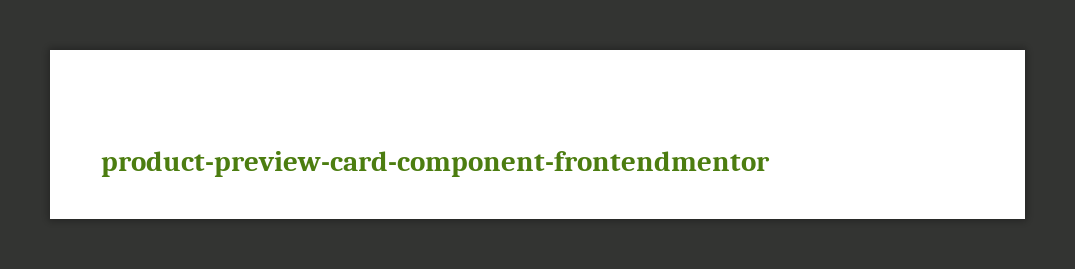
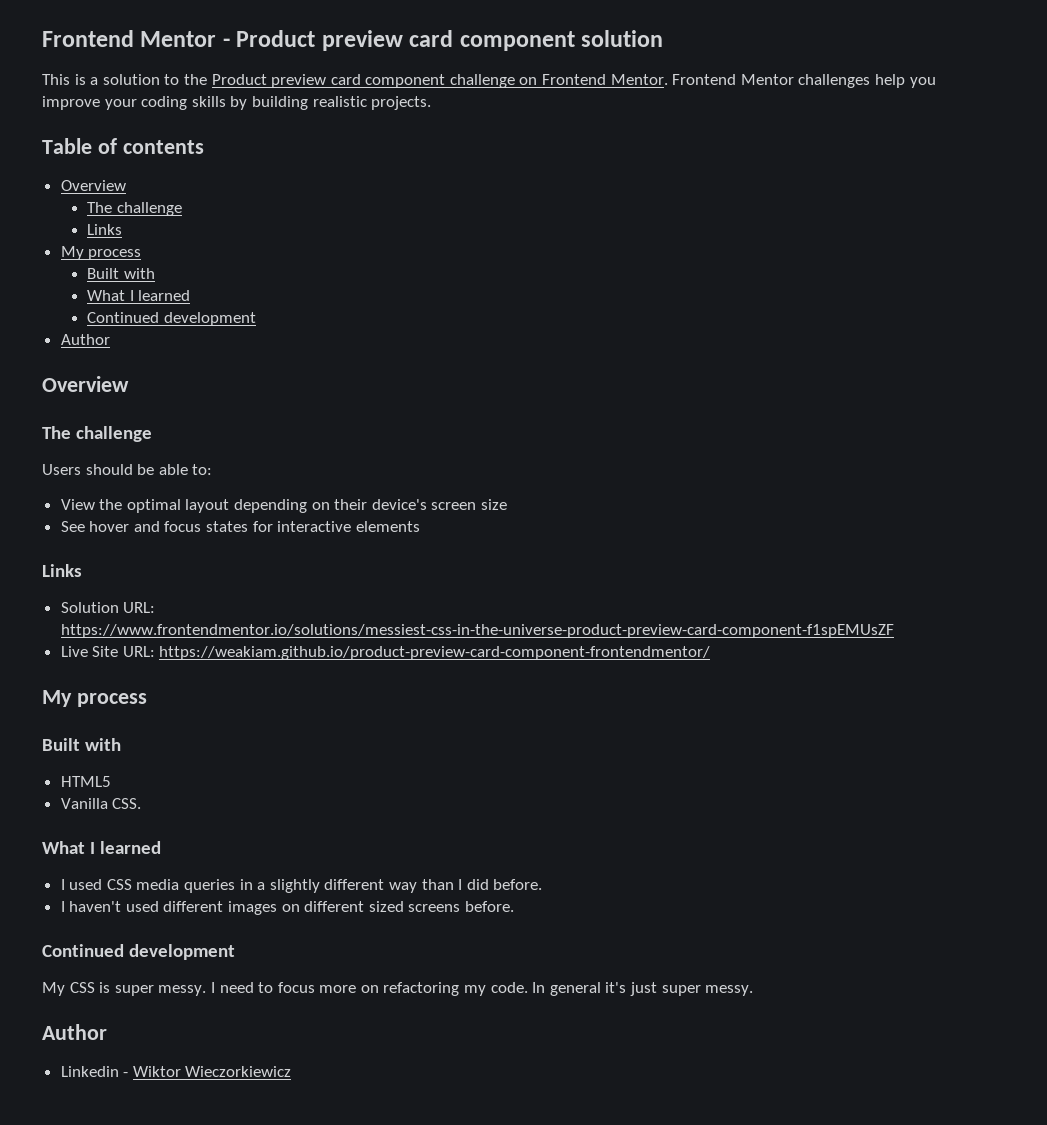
[101,151,770,177] product-preview-card-component-frontendmentor -> [42,30,664,51] [42,74,936,88] [42,96,432,110] [42,138,204,154] [60,180,126,191] [87,202,182,216] [87,224,123,235] [60,246,142,260] [87,268,155,279] [87,290,191,301] [87,312,256,326] [60,334,110,345] [42,376,129,392] [42,426,153,442] [42,464,213,475] [60,499,508,513] [60,521,420,532] [42,564,82,577] [60,602,156,613] [60,624,894,638] [60,646,711,660] [42,690,147,707] [42,738,122,751] [60,776,111,787] [60,798,142,809] [42,841,162,854] [60,879,543,893] [60,901,515,915] [42,944,236,960] [42,982,754,996] [42,1024,107,1040] [60,1066,292,1077] Frontend Mentor - Product preview card component solution // This is a solution to the Product preview card component challenge on Frontend Mentor. Frontend Mentor challenges help you improve your coding skills by building realistic projects. // Table of contents // Overview // The challenge // Links // My process // Built with // What I learned // Continued development // Author // Overview // The challenge // Users should be able to: // View the optimal layout depending on their device's screen size // See hover and focus states for interactive elements // Links // Solution URL: https://www.frontendmentor.io/solutions/messiest-css-in-the-universe-product-preview-card-component-f1spEMUsZF // Live Site URL: https://weakiam.github.io/product-preview-card-component-frontendmentor/ // My process // Built with // HTML5 // Vanilla CSS. // What I learned // I used CSS media queries in a slightly different way than I did before. // I haven't used different images on different sized screens before. // Continued development // My CSS is super messy. I need to focus more on refactoring my code. In general it's just super messy. // Author // Linkedin - Wiktor Wieczorkiewicz

